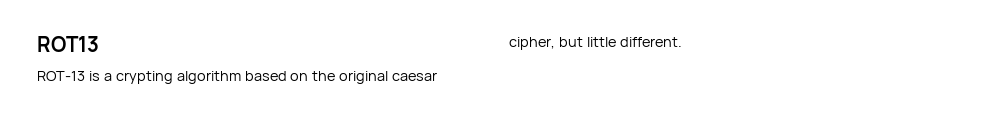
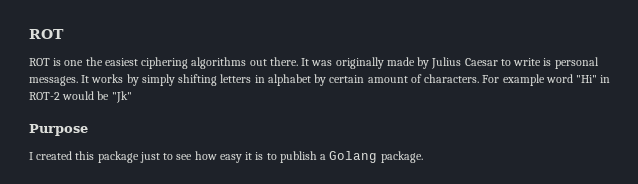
[37,36,99,52] [37,71,438,84] [509,37,682,50] ROT13 // ROT-13 is a crypting algorithm based on the original caesar cipher, but little different. -> [29,29,64,39] [29,57,599,69] [29,74,611,86] [29,91,132,103] [29,124,88,136] [29,151,423,163] ROT // ROT is one the easiest ciphering algorithms out there. It was originally made by Julius Caesar to write is personal messages. It works by simply shifting letters in alphabet by certain amount of characters. For example word "Hi" in ROT-2 would be "Jk" // Purpose // I created this package just to see how easy it is to publish a Golang package.

